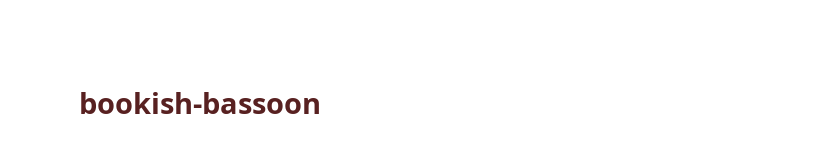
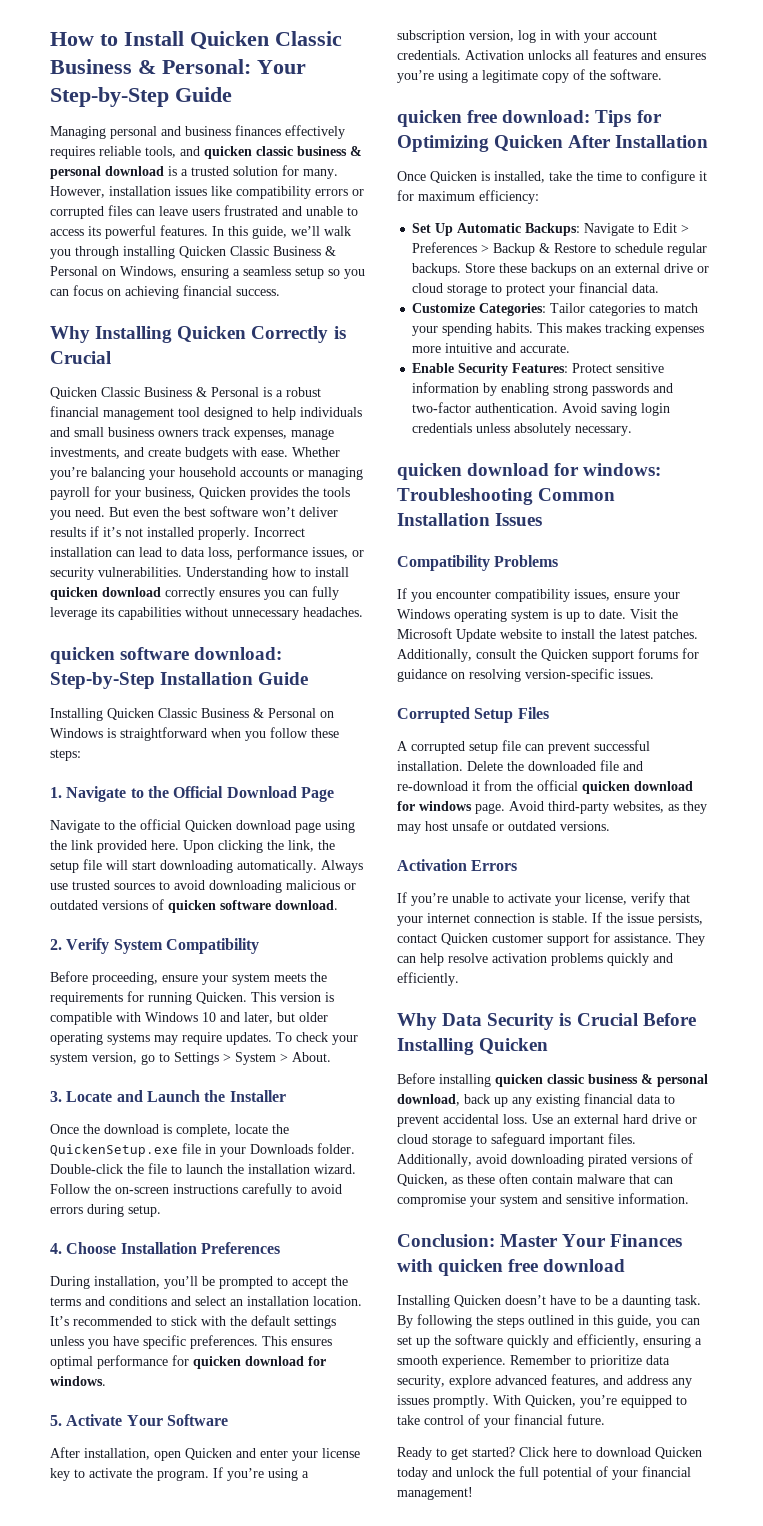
[79,92,321,114] bookish-bassoon -> [50,31,342,50] [50,59,306,74] [50,87,232,107] [50,125,345,139] [50,146,362,159] [50,165,338,179] [50,186,364,199] [50,205,358,219] [50,225,351,239] [50,246,336,259] [50,266,365,279] [50,285,280,299] [50,326,346,343] [50,351,111,364] [50,387,321,399] [50,406,362,420] [50,427,334,440] [50,447,340,460] [50,467,363,480] [50,486,350,500] [50,506,338,520] [50,526,305,540] [50,546,364,560] [50,567,349,580] [50,586,339,600] [50,607,363,620] [50,647,283,664] [50,672,309,689] [50,708,334,721] [50,727,339,741] [50,749,81,761] [50,786,334,802] [50,819,355,833] [50,840,335,853] [50,859,363,873] [50,880,356,893] [50,899,338,913] [50,938,259,954] [50,971,327,985] [50,991,334,1005] [50,1012,328,1025] [50,1032,358,1045] [50,1052,331,1065] [50,1090,286,1102] [50,1124,289,1137] [50,1143,355,1157] [50,1163,356,1174] [50,1183,342,1197] [50,1204,161,1217] [50,1242,280,1254] [50,1276,348,1289] [50,1296,362,1306] [50,1315,336,1329] [50,1335,332,1349] [50,1355,326,1369] [50,1376,106,1386] [50,1414,228,1426] [50,1447,360,1461] [50,1467,309,1481] [397,30,657,43] [397,49,706,60] [397,69,662,83] [397,110,662,127] [397,135,709,152] [397,170,707,184] [397,190,539,204] [412,223,690,236] [412,242,708,256] [412,263,710,276] [412,282,660,296] [412,303,699,316] [412,323,705,336] [412,343,571,353] [412,363,665,376] [412,382,674,396] [412,402,671,416] [412,423,633,436] [397,463,662,480] [397,488,616,505] [397,513,543,526] [397,555,559,571] [397,588,680,602] [397,609,678,622] [397,628,698,642] [397,648,699,662] [397,668,654,682] [397,707,549,723] [397,740,650,754] [397,760,643,771] [397,780,693,794] [397,801,707,814] [397,820,610,834] [397,859,518,871] [397,892,690,906] [397,912,703,926] [397,932,705,946] [397,953,673,966] [397,972,459,986] [397,1013,696,1030] [397,1038,549,1055] [397,1073,708,1087] [397,1093,675,1107] [397,1114,697,1127] [397,1133,636,1147] [397,1153,693,1167] [397,1173,673,1186] [397,1193,689,1207] [397,1234,683,1247] [397,1259,626,1276] [397,1295,701,1308] [397,1314,700,1328] [397,1334,702,1348] [397,1355,670,1368] [397,1374,692,1388] [397,1395,687,1408] [397,1414,605,1428] [397,1447,702,1460] [397,1466,691,1480] [397,1487,473,1500] How to Install Quicken Classic Business & Personal: Your Step-by-Step Guide // Managing personal and business finances effectively requires reliable tools, and quicken classic business & personal download is a trusted solution for many. However, installation issues like compatibility errors or corrupted files can leave users frustrated and unable to access its powerful features. In this guide, we’ll walk you through installing Quicken Classic Business & Personal on Windows, ensuring a seamless setup so you can focus on achieving financial success. // Why Installing Quicken Correctly is Crucial // Quicken Classic Business & Personal is a robust financial management tool designed to help individuals and small business owners track expenses, manage investments, and create budgets with ease. Whether you’re balancing your household accounts or managing payroll for your business, Quicken provides the tools you need. But even the best software won’t deliver results if it’s not installed properly. Incorrect installation can lead to data loss, performance issues, or security vulnerabilities. Understanding how to install quicken download correctly ensures you can fully leverage its capabilities without unnecessary headaches. // quicken software download: Step-by-Step Installation Guide // Installing Quicken Classic Business & Personal on Windows is straightforward when you follow these steps: // 1. Navigate to the Official Download Page // Navigate to the official Quicken download page using the link provided here. Upon clicking the link, the setup file will start downloading automatically. Always use trusted sources to avoid downloading malicious or outdated versions of quicken software download. // 2. Verify System Compatibility // Before proceeding, ensure your system meets the requirements for running Quicken. This version is compatible with Windows 10 and later, but older operating systems may require updates. To check your system version, go to Settings > System > About. // 3. Locate and Launch the Installer // Once the download is complete, locate the QuickenSetup.exe file in your Downloads folder. Double-click the file to launch the installation wizard. Follow the on-screen instructions carefully to avoid errors during setup. // 4. Choose Installation Preferences // During installation, you’ll be prompted to accept the terms and conditions and select an installation location. It’s recommended to stick with the default settings unless you have specific preferences. This ensures optimal performance for quicken download for windows. // 5. Activate Your Software // After installation, open Quicken and enter your license key to activate the program. If you’re using a subscription version, log in with your account credentials. Activation unlocks all features and ensures you’re using a legitimate copy of the software. // quicken free download: Tips for Optimizing Quicken After Installation // Once Quicken is installed, take the time to configure it for maximum efficiency: // Set Up Automatic Backups: Navigate to Edit > Preferences > Backup & Restore to schedule regular backups. Store these backups on an external drive or cloud storage to protect your financial data. // Customize Categories: Tailor categories to match your spending habits. This makes tracking expenses more intuitive and accurate. // Enable Security Features: Protect sensitive information by enabling strong passwords and two-factor authentication. Avoid saving login credentials unless absolutely necessary. // quicken download for windows: Troubleshooting Common Installation Issues // Compatibility Problems // If you encounter compatibility issues, ensure your Windows operating system is up to date. Visit the Microsoft Update website to install the latest patches. Additionally, consult the Quicken support forums for guidance on resolving version-specific issues. // Corrupted Setup Files // A corrupted setup file can prevent successful installation. Delete the downloaded file and re-download it from the official quicken download for windows page. Avoid third-party websites, as they may host unsafe or outdated versions. // Activation Errors // If you’re unable to activate your license, verify that your internet connection is stable. If the issue persists, contact Quicken customer support for assistance. They can help resolve activation problems quickly and efficiently. // Why Data Security is Crucial Before Installing Quicken // Before installing quicken classic business & personal download, back up any existing financial data to prevent accidental loss. Use an external hard drive or cloud storage to safeguard important files. Additionally, avoid downloading pirated versions of Quicken, as these often contain malware that can compromise your system and sensitive information. // Conclusion: Master Your Finances with quicken free download // Installing Quicken doesn’t have to be a daunting task. By following the steps outlined in this guide, you can set up the software quickly and efficiently, ensuring a smooth experience. Remember to prioritize data security, explore advanced features, and address any issues promptly. With Quicken, you’re equipped to take control of your financial future. // Ready to get started? Click here to download Quicken today and unlock the full potential of your financial management!

